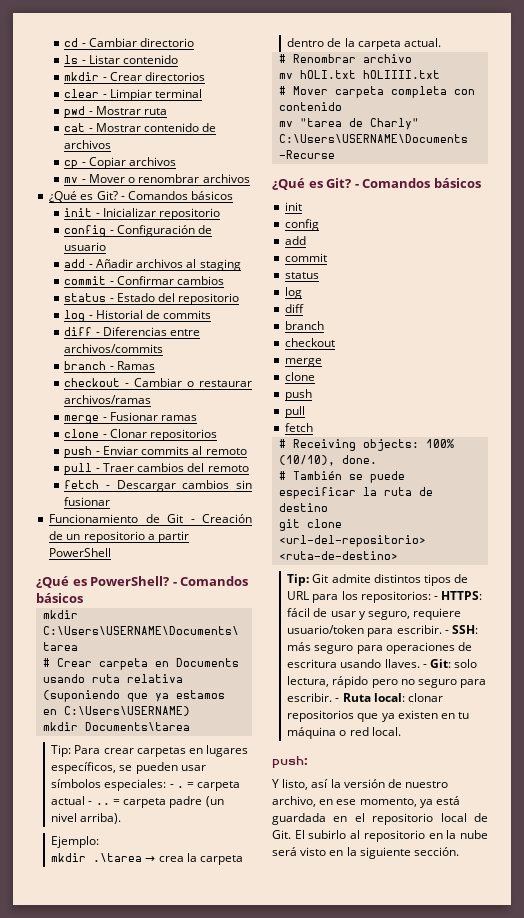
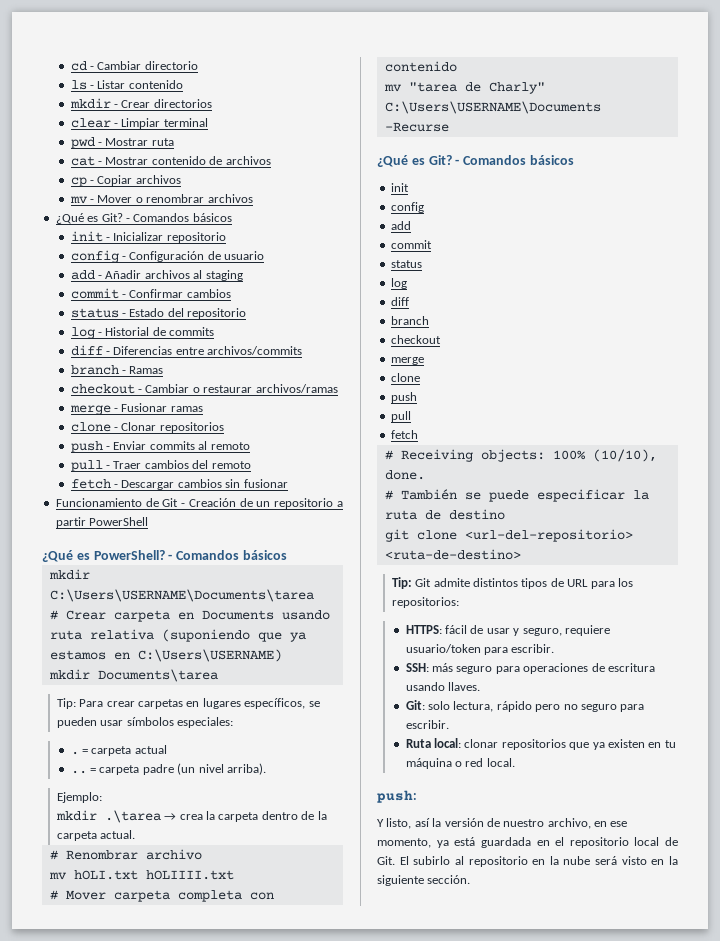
[169,784,174,788] - -> (234, 722) //
[88,801,93,805] - -> (167, 749) //
[434,596,439,600] - -> (459, 602) //
[444,630,449,634] - -> (555, 648) //
[422,664,427,668] - -> (481, 686) //
[335,698,340,702] - -> (449, 724) //

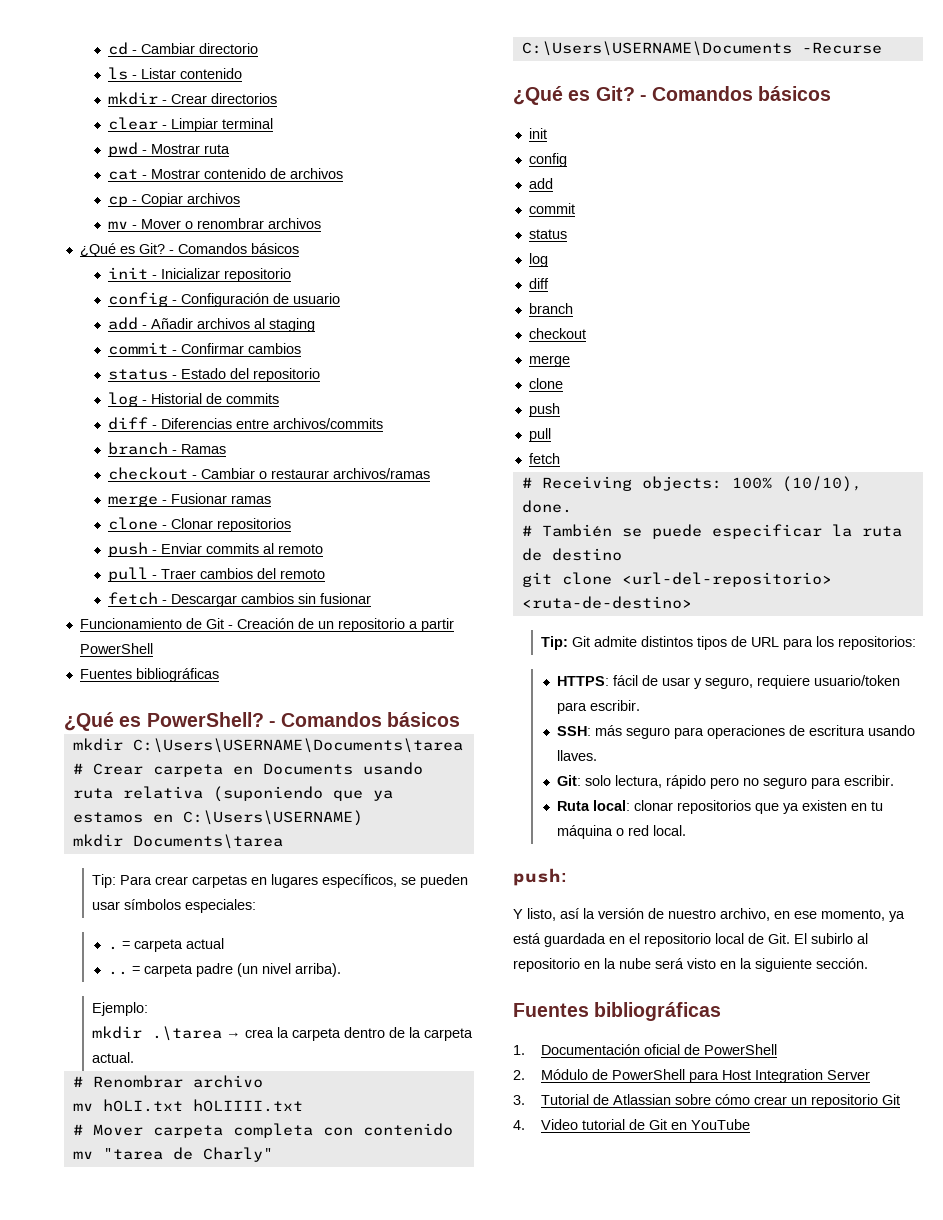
(149, 521) none -> [79,668,219,682] // Fuentes bibliográficas
(471, 879) none -> [513,1002,722,1021] [513,1044,778,1055] [513,1069,871,1083] [513,1094,901,1108] [513,1119,751,1130] // Fuentes bibliográficas // 1. Documentación oficial de PowerShell // 2. Módulo de PowerShell para Host Integration Server // 3. Tutorial de Atlassian sobre cómo crear un repositorio Git // 4. Video tutorial de Git en YouTube

